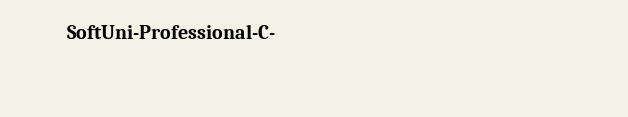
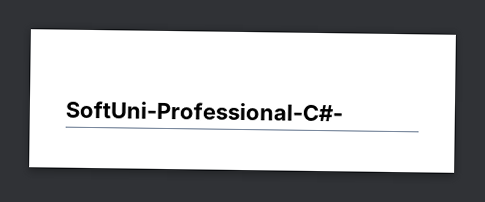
[67,24,275,39] SoftUni-Professional-C- -> [65,100,343,122] SoftUni-Professional-C#-

